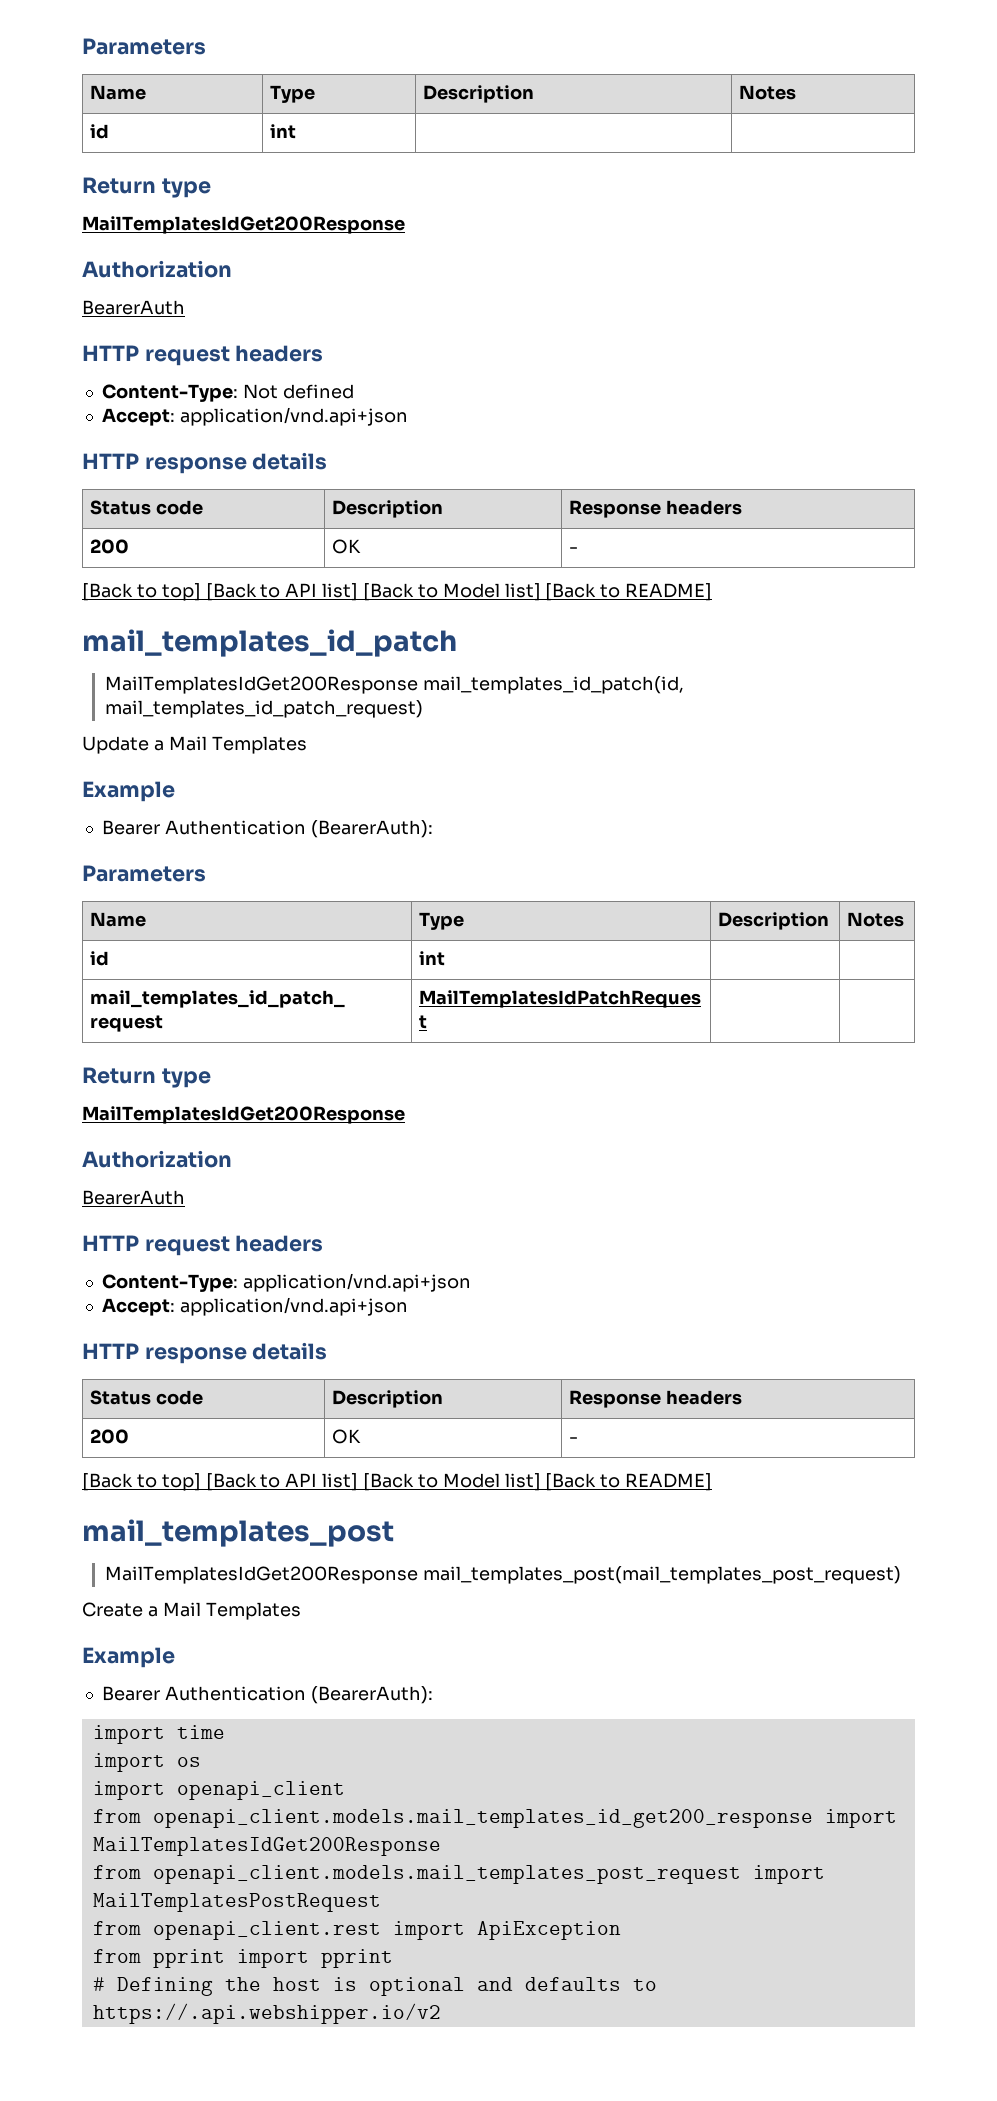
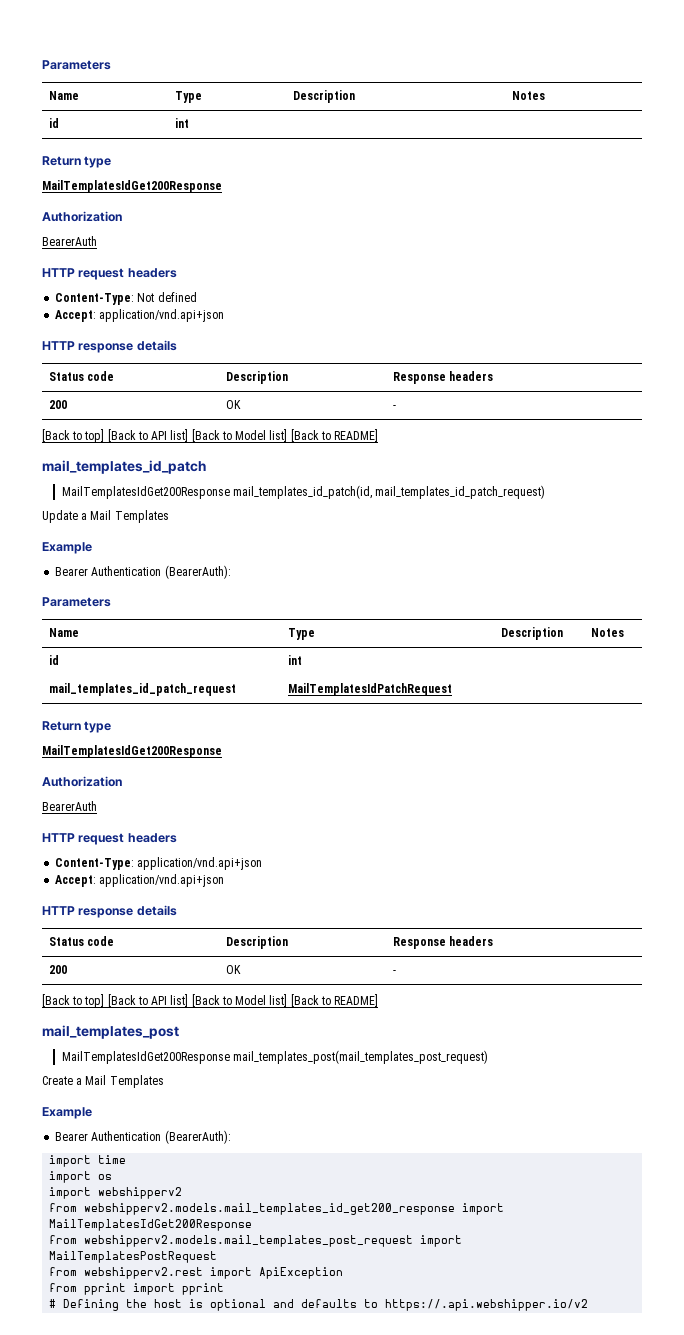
[176,1781,345,1800] [92,1809,813,1828] openapi_client // from openapi_client.models.mail_templates_id_get200_response -> [98,1187,183,1199] [49,1203,456,1215] webshipperv2 // from webshipperv2.models.mail_templates_id_get200_response
[152,1865,741,1884] openapi_client.models.mail_templates_post_request -> [84,1235,414,1247] webshipperv2.models.mail_templates_post_request
[152,1921,381,1940] openapi_client.rest -> [84,1267,204,1279] webshipperv2.rest

